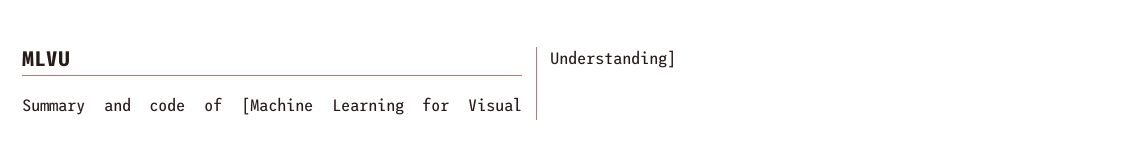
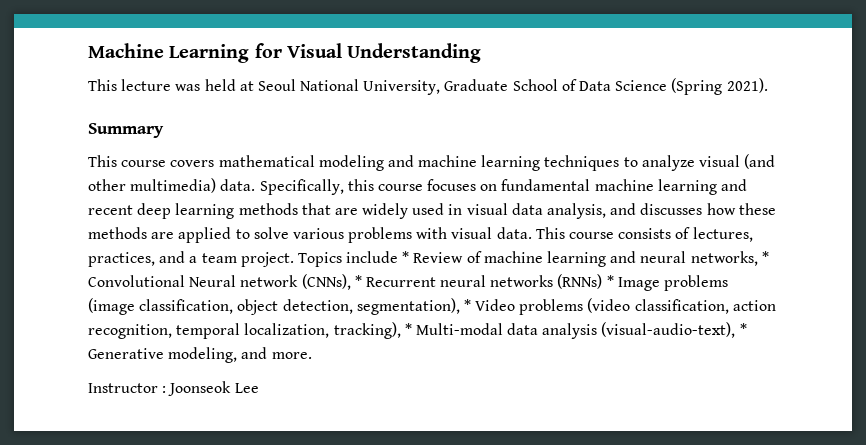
[22,51,70,67] [22,97,522,115] [550,50,676,68] MLVU // Summary and code of [Machine Learning for Visual Understanding] -> [88,43,482,63] [88,78,768,95] [88,123,164,138] [88,154,776,171] [88,178,748,195] [88,203,776,219] [88,227,753,243] [88,251,769,267] [88,274,729,291] [88,298,776,315] [88,322,747,339] [88,347,312,363] [88,381,259,396] Machine Learning for Visual Understanding // This lecture was held at Seoul National University, Graduate School of Data Science (Spring 2021). // Summary // This course covers mathematical modeling and machine learning techniques to analyze visual (and other multimedia) data. Specifically, this course focuses on fundamental machine learning and recent deep learning methods that are widely used in visual data analysis, and discusses how these methods are applied to solve various problems with visual data. This course consists of lectures, practices, and a team project. Topics include * Review of machine learning and neural networks, * Convolutional Neural network (CNNs), * Recurrent neural networks (RNNs) * Image problems (image classification, object detection, segmentation), * Video problems (video classification, action recognition, temporal localization, tracking), * Multi-modal data analysis (visual-audio-text), * Generative modeling, and more. // Instructor : Joonseok Lee

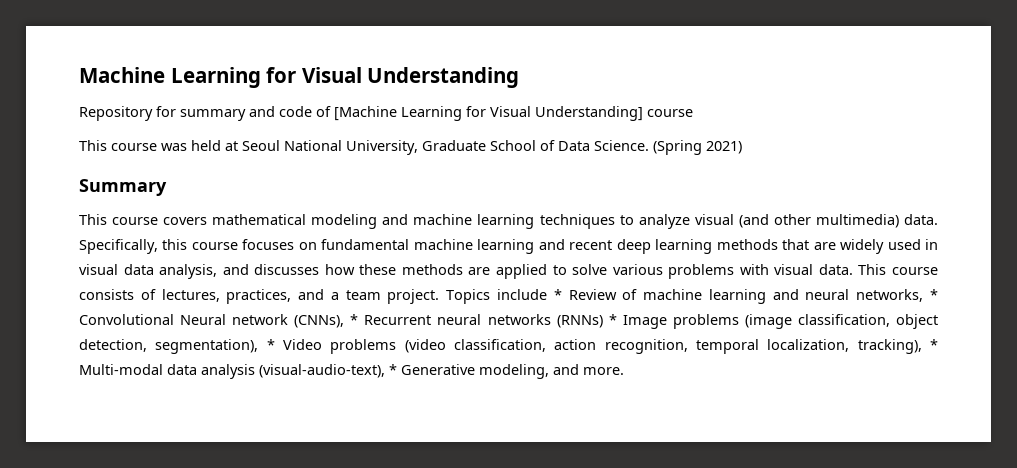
[88,79,172,91] // This lecture -> [79,106,693,121] [79,140,157,151] // Repository for summary and code of [Machine Learning for Visual Understanding] course // This course
[615,78,768,95] Science (Spring 2021). -> [594,140,742,155] Science. (Spring 2021)
[88,381,259,396] // Instructor : Joonseok Lee -> (624, 371) none

